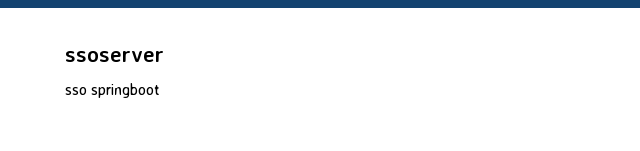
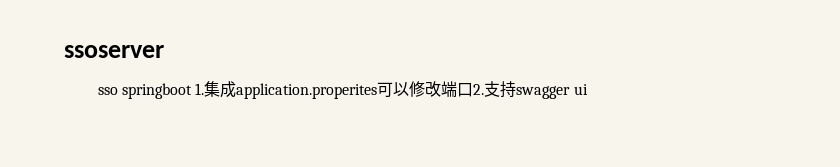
(161, 90) none -> [195,81,588,99] 1.集成application.properites可以修改端口2.支持swagger ui

